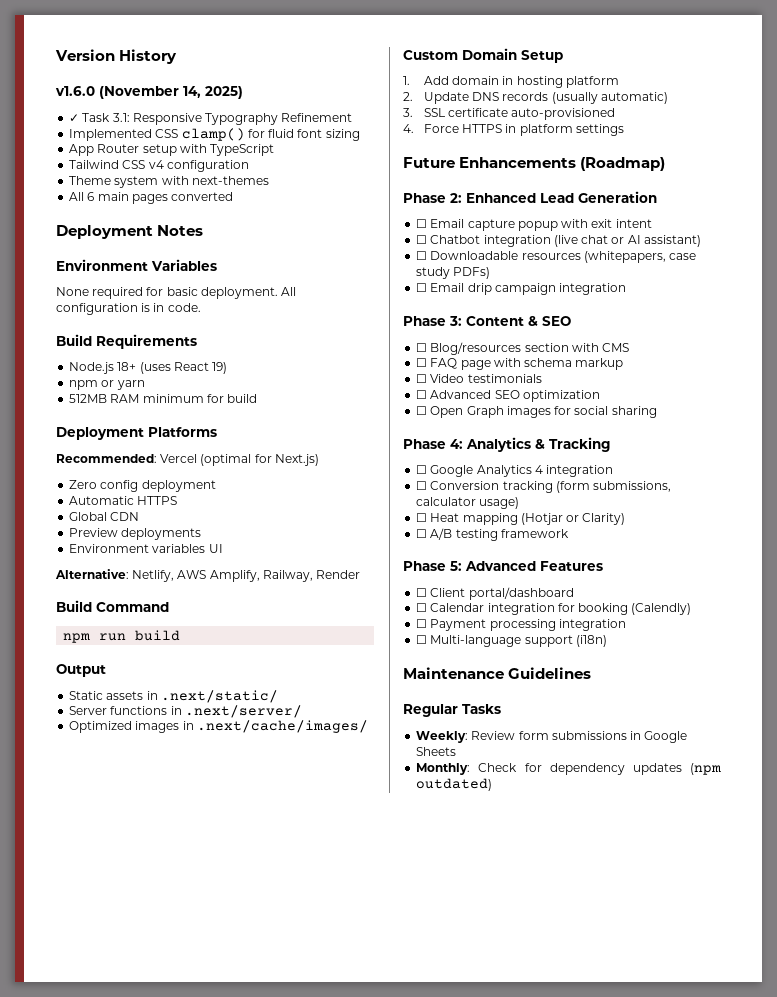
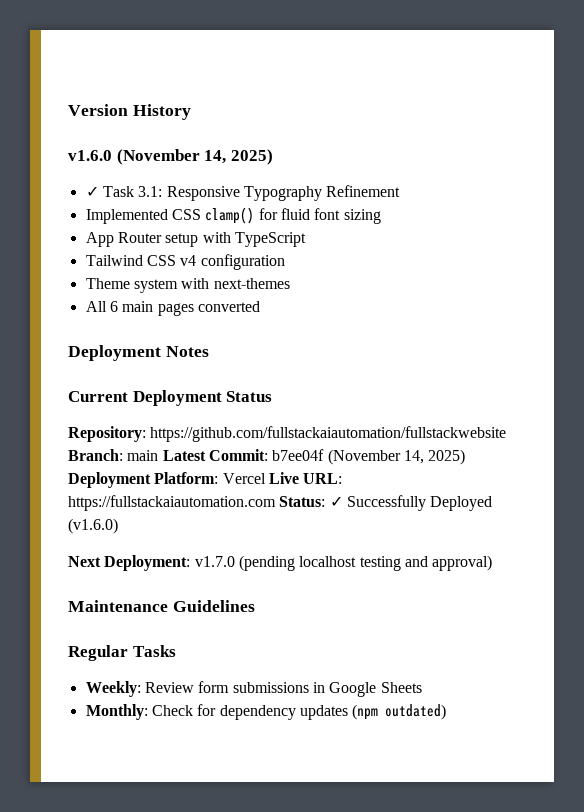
[56,259,217,271] [56,287,297,299] [56,303,201,315] [56,334,197,349] [69,362,228,374] [69,380,145,390] [69,394,258,403] [56,427,217,440] [56,454,319,466] [69,480,216,492] [69,496,178,505] [69,512,140,521] [69,528,202,540] [69,544,223,553] [55,569,361,582] [56,600,169,612] [63,630,181,643] [56,664,106,677] [69,690,278,703] [69,705,302,718] [69,720,368,733] [403,48,563,63] [403,76,619,88] [403,92,668,104] [403,108,616,120] [403,124,624,136] [403,157,666,171] [403,191,657,203] [416,219,652,231] [416,235,701,247] [416,251,697,263] [416,267,491,279] [416,283,627,295] [403,316,571,326] [416,342,630,355] [416,358,624,370] [416,374,542,383] [416,390,600,402] [416,406,657,418] [403,437,610,452] [416,465,614,477] [416,481,672,493] [416,497,520,509] [416,513,626,525] [416,528,569,541] [403,561,603,571] [416,587,574,600] [416,603,692,615] [416,619,626,631] [416,635,607,647] Environment Variables // None required for basic deployment. All configuration is in code. // Build Requirements // Node.js 18+ (uses React 19) // npm or yarn // 512MB RAM minimum for build // Deployment Platforms // Recommended: Vercel (optimal for Next.js) // Zero config deployment // Automatic HTTPS // Global CDN // Preview deployments // Environment variables UI // Alternative: Netlify, AWS Amplify, Railway, Render // Build Command // npm run build // Output // Static assets in .next/static/ // Server functions in .next/server/ // Optimized images in .next/cache/images/ // Custom Domain Setup // 1. Add domain in hosting platform // 2. Update DNS records (usually automatic) // 3. SSL certificate auto-provisioned // 4. Force HTTPS in platform settings // Future Enhancements (Roadmap) // Phase 2: Enhanced Lead Generation // ☐ Email capture popup with exit intent // ☐ Chatbot integration (live chat or AI assistant) // ☐ Downloadable resources (whitepapers, case study PDFs) // ☐ Email drip campaign integration // Phase 3: Content & SEO // ☐ Blog/resources section with CMS // ☐ FAQ page with schema markup // ☐ Video testimonials // ☐ Advanced SEO optimization // ☐ Open Graph images for social sharing // Phase 4: Analytics & Tracking // ☐ Google Analytics 4 integration // ☐ Conversion tracking (form submissions, calculator usage) // ☐ Heat mapping (Hotjar or Clarity) // ☐ A/B testing framework // Phase 5: Advanced Features // ☐ Client portal/dashboard // ☐ Calendar integration for booking (Calendly) // ☐ Payment processing integration // ☐ Multi-language support (i18n) -> [68,390,273,406] [68,426,507,442] [68,449,466,465] [68,472,343,488] [68,495,493,511] [68,518,118,534] [68,555,493,571] Current Deployment Status // Repository: https://github.com/fullstackaiautomation/fullstackwebsite Branch: main Latest Commit: b7ee04f (November 14, 2025) Deployment Platform: Vercel Live URL: https://fullstackaiautomation.com Status: ✓ Successfully Deployed (v1.6.0) // Next Deployment: v1.7.0 (pending localhost testing and approval)

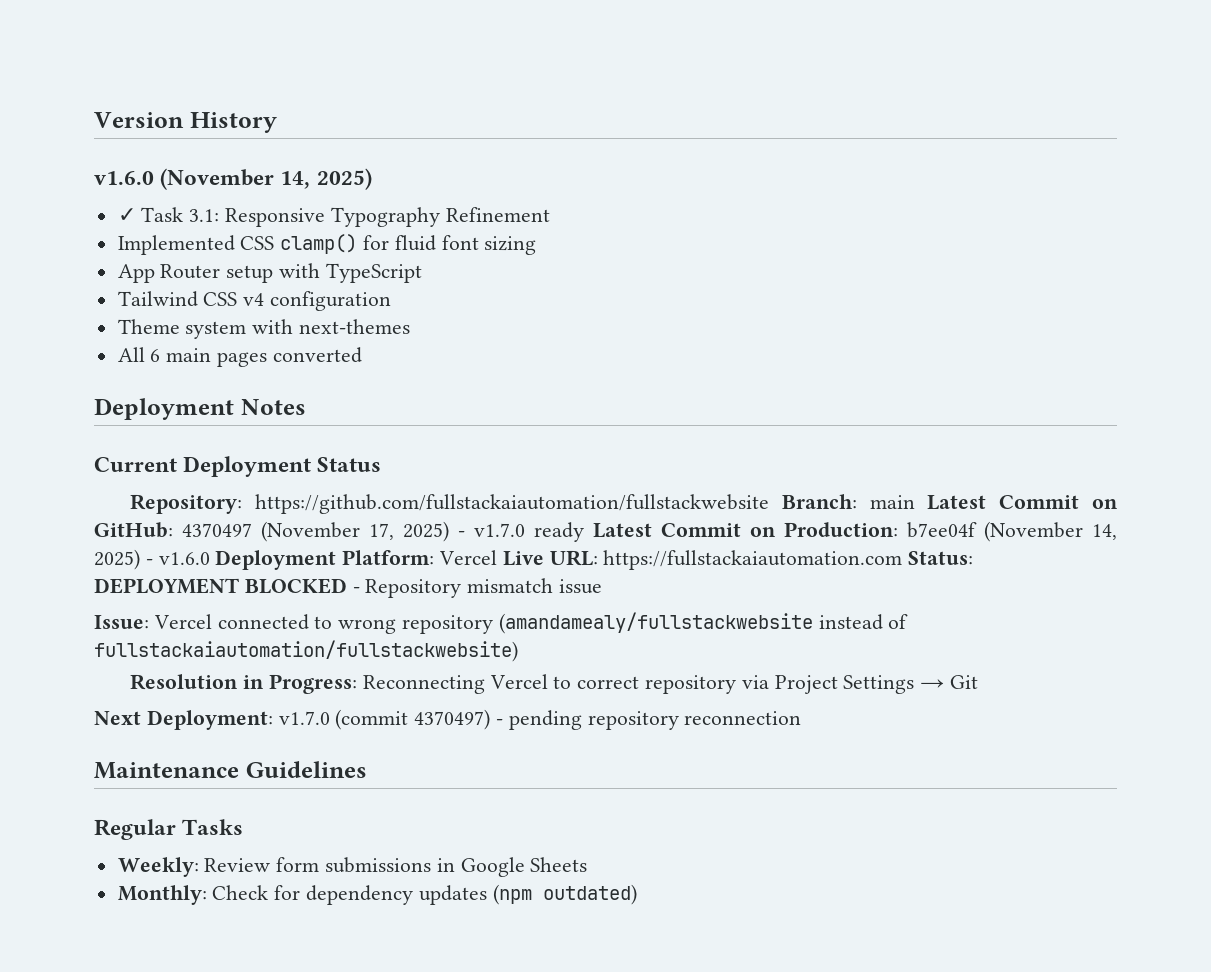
[208,449,268,461] Commit: -> [999,495,1119,509] [94,521,898,542] Commit on GitHub: 4370497 (November 17, 2025) - v1.7.0 ready Latest Commit on Production:
(466, 457) none -> [145,552,210,565] - v1.6.0
[329,495,493,511] [68,518,118,534] [68,555,493,571] ✓ Successfully Deployed (v1.6.0) // Next Deployment: v1.7.0 (pending localhost testing and approval) -> [94,578,603,598] [94,612,909,634] [94,640,518,662] [130,674,978,694] [94,709,802,730] DEPLOYMENT BLOCKED - Repository mismatch issue // Issue: Vercel connected to wrong repository (amandamealy/fullstackwebsite instead of fullstackaiautomation/fullstackwebsite) // Resolution in Progress: Reconnecting Vercel to correct repository via Project Settings → Git // Next Deployment: v1.7.0 (commit 4370497) - pending repository reconnection

